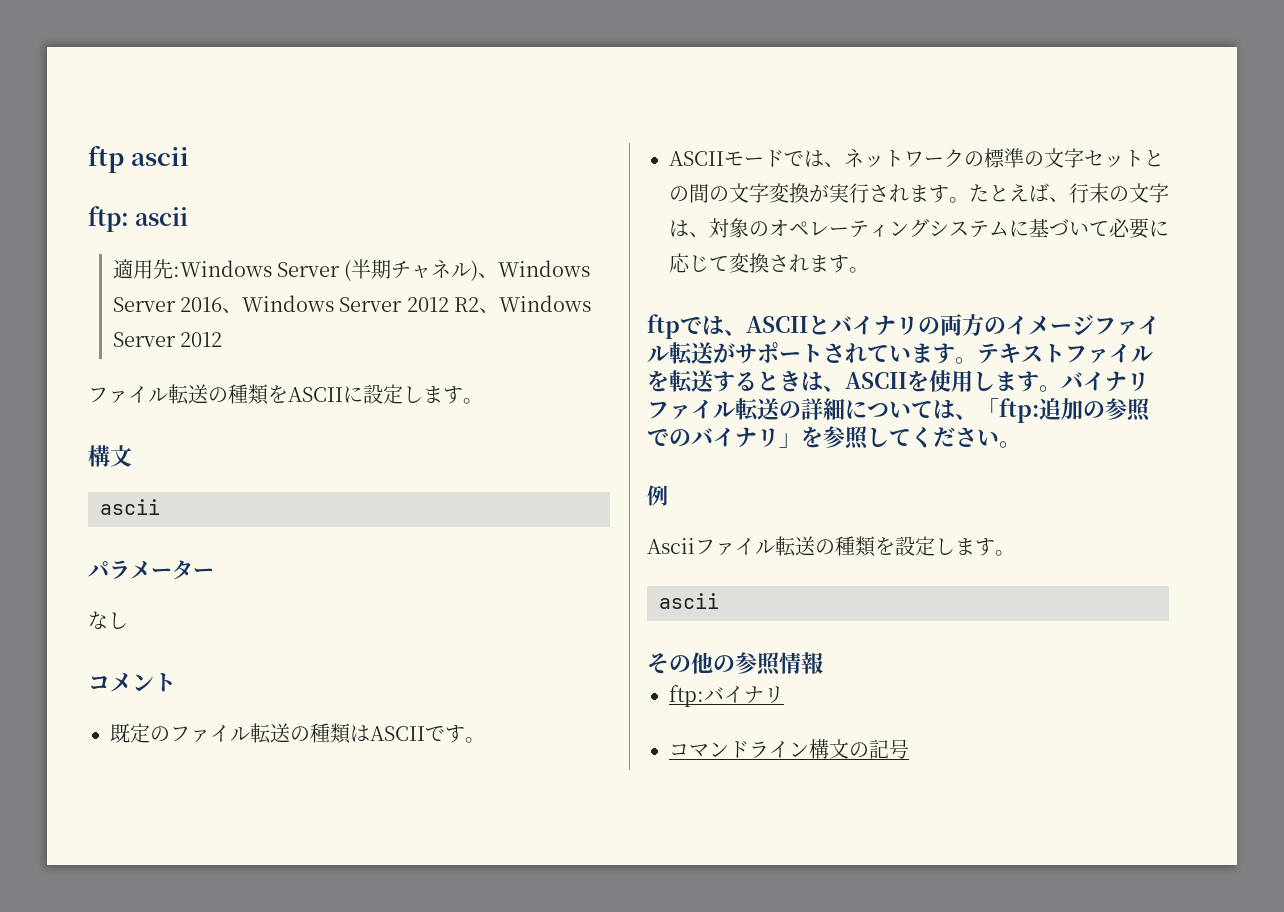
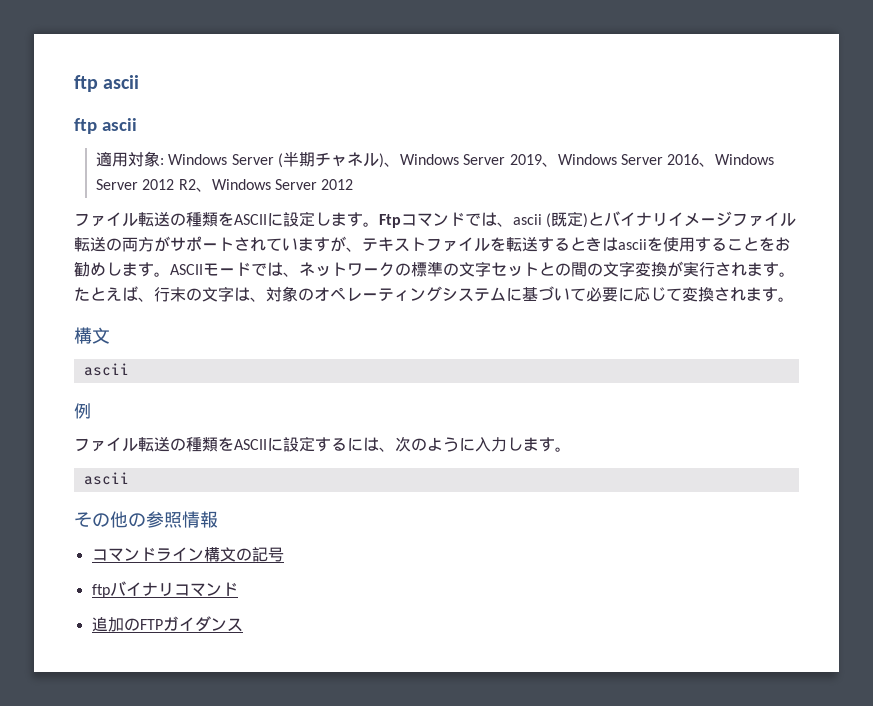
[88,145,189,173] [88,206,129,232] ftp ascii // ftp: -> [74,75,140,92] [74,118,97,134] ftp ascii // ftp
[152,259,272,279] 先:Windows -> [128,151,228,167] 対象: Windows
(176, 304) none -> [509,154,664,167] 2019、Windows Server
[88,445,132,467] [100,499,160,515] [88,560,214,580] [88,611,128,629] [88,673,176,692] [110,723,485,744] // 構文 // ascii // パラメーター // なし // コメント // 既定のファイル転送の種類はASCIIです。 // -> [379,211,797,228] [74,236,791,252] [74,262,170,277] Ftpコマンドでは、ascii (既定)とバイナリイメージファイル転送の両方がサポートされていますが、テキストファイルを転送するときはasciiを使用することをお勧めします。
[647,314,1160,339] [647,342,1153,366] [647,370,1149,394] [647,398,1151,423] [647,426,1021,450] ftpでは、ASCIIとバイナリの両方のイメージファイル転送がサポートされています。テキストファイルを転送するときは、ASCIIを使用します。バイナリファイル転送の詳細については、「ftp:追加の参照でのバイナリ」を参照してください。 -> [74,327,110,344] [83,363,129,376] 構文 // ascii
[647,536,935,557] Asciiファイル転送の種類を設定 -> [74,436,507,452] ファイル転送の種類をASCIIに設定するには、次のように入力
[669,685,784,707] // ftp:バイナリ -> (218, 519) none
(909, 749) none -> [91,581,238,598] [91,616,243,632] // ftpバイナリコマンド // 追加のFTPガイダンス

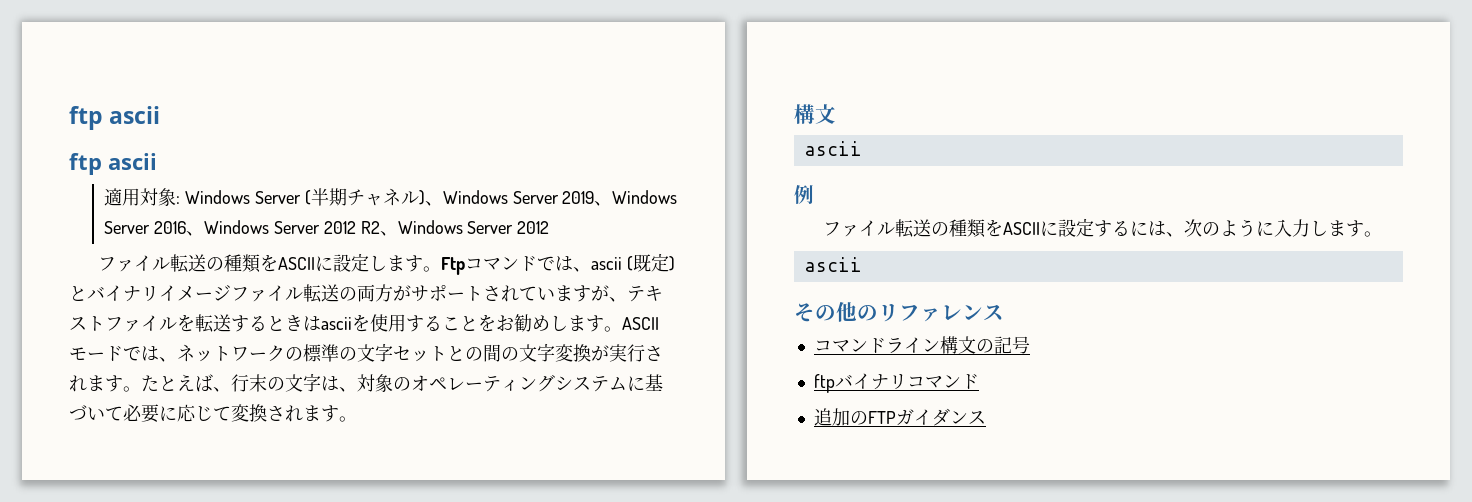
[146,511,218,528] 参照情報 -> [878,304,1004,322] リファレンス

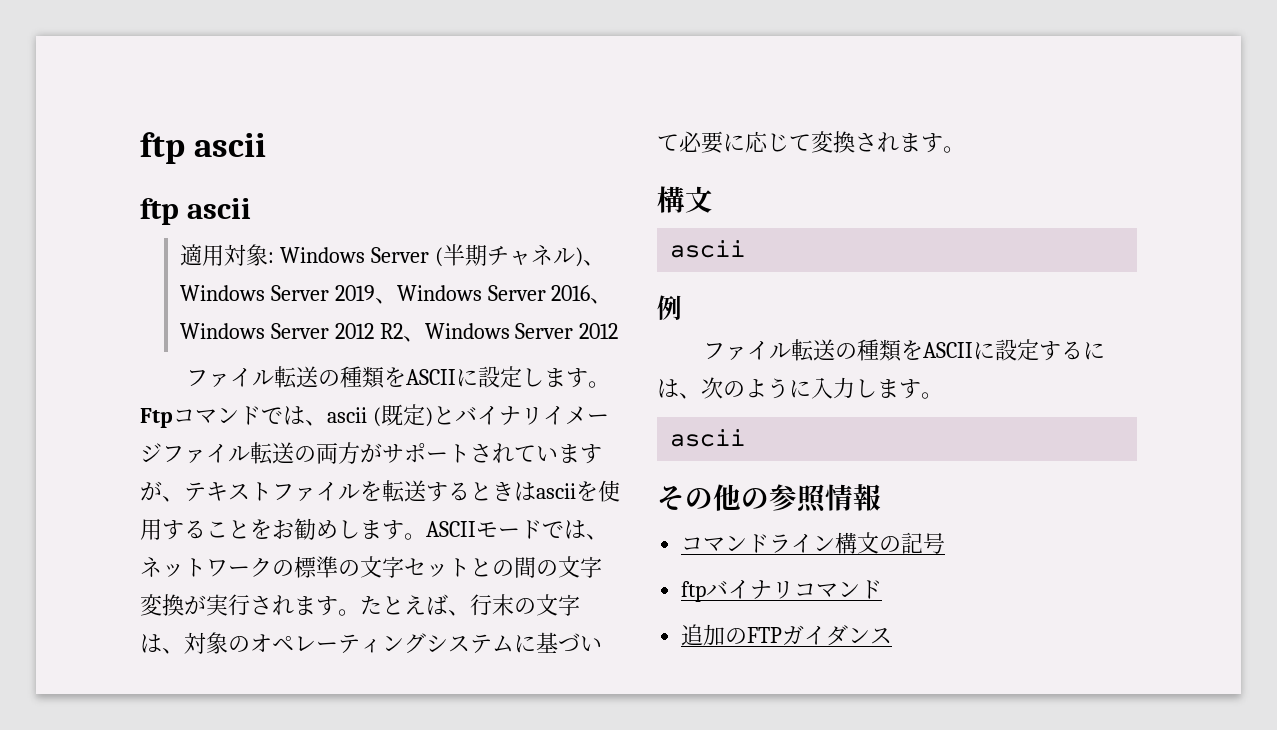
[878,304,1004,322] リファレンス -> [769,484,881,513] 参照情報

